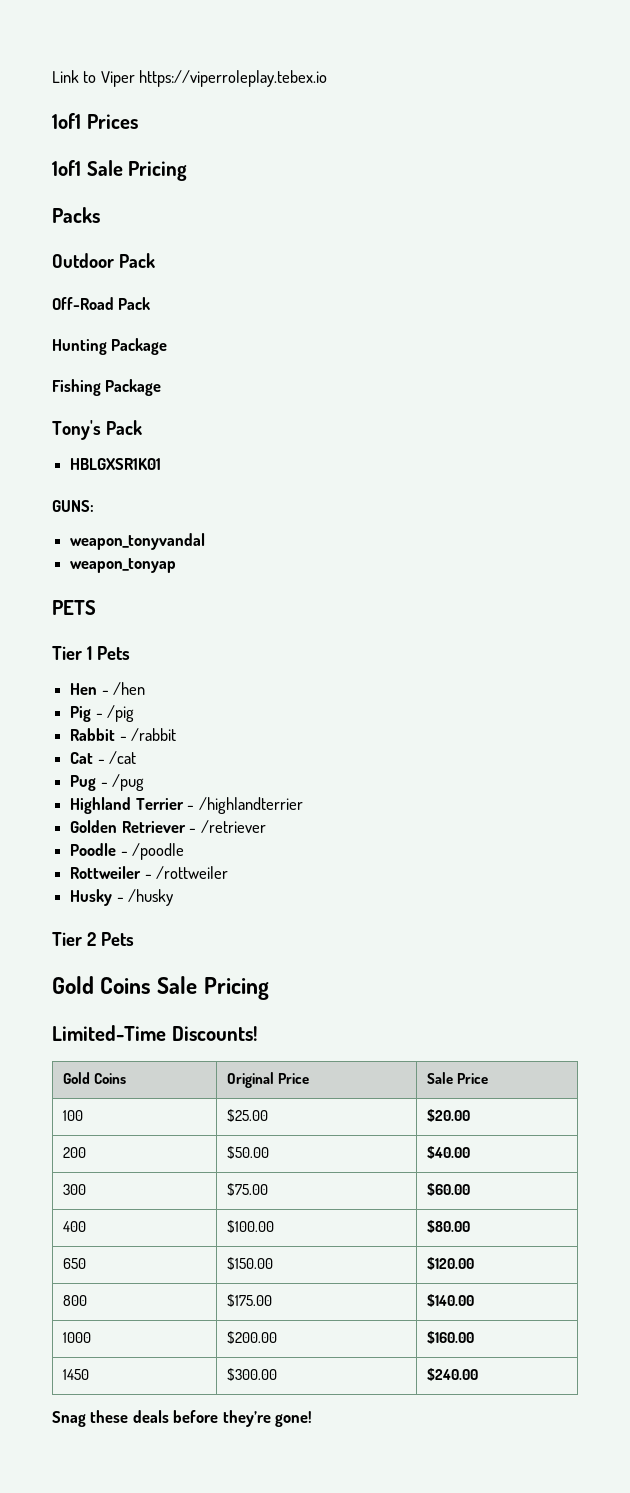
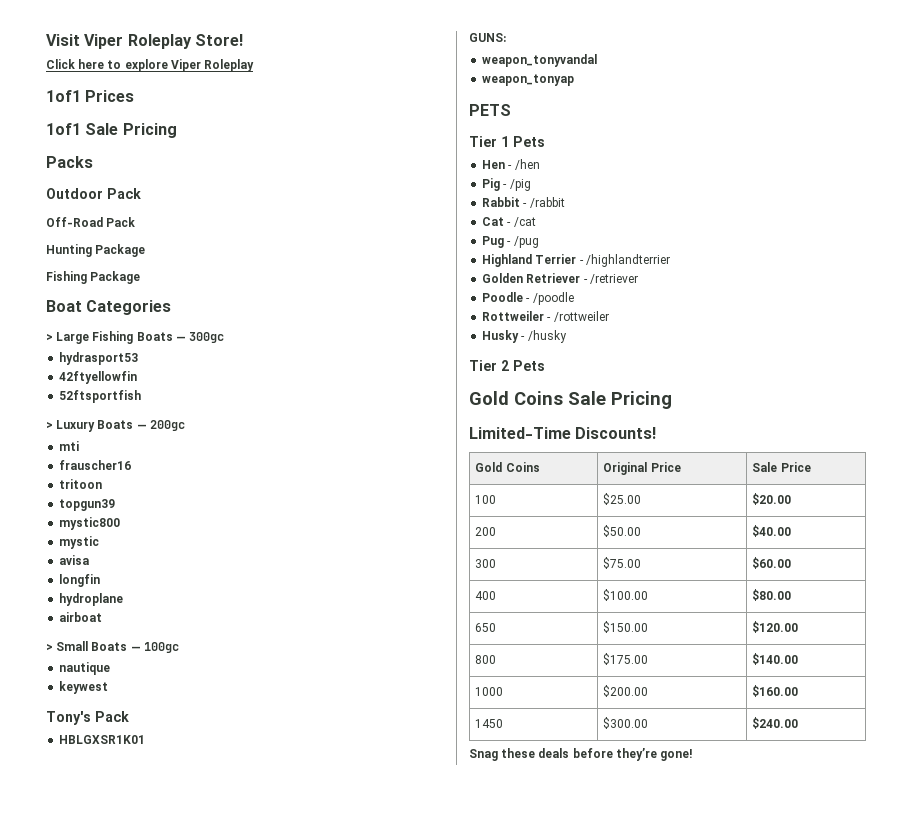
[52,70,328,87] Link to Viper https://viperroleplay.tebex.io -> [46,34,243,49] [46,59,255,72] Visit Viper Roleplay Store! // Click here to explore Viper Roleplay
(162, 387) none -> [46,300,172,315] [46,331,225,344] [59,352,139,365] [59,371,138,384] [59,390,142,403] [46,420,185,432] [59,441,80,451] [59,460,132,470] [59,479,103,489] [59,499,116,511] [59,517,121,530] [59,536,100,549] [59,555,90,565] [59,574,101,587] [59,593,124,606] [59,612,103,622] [46,641,179,653] [59,662,111,675] [59,681,109,694] // Boat Categories // > Large Fishing Boats — 300gc // hydrasport53 // 42ftyellowfin // 52ftsportfish // > Luxury Boats — 200gc // mti // frauscher16 // tritoon // topgun39 // mystic800 // mystic // avisa // longfin // hydroplane // airboat // > Small Boats — 100gc // nautique // keywest

